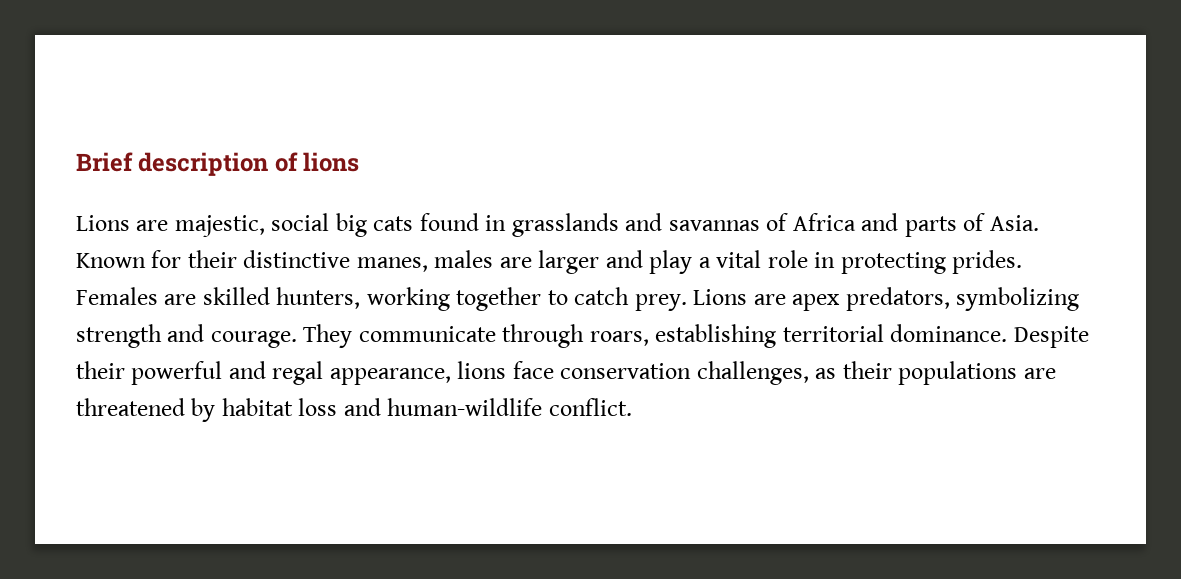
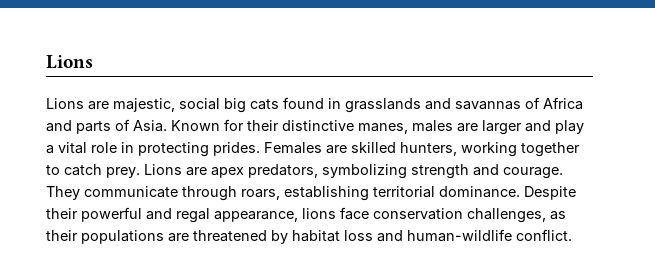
[76,152,360,176] Brief description of lions -> [46,55,93,69] Lions

